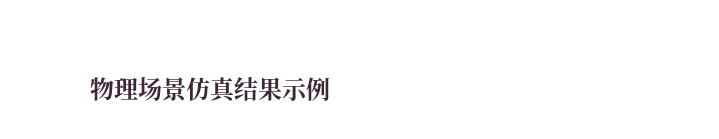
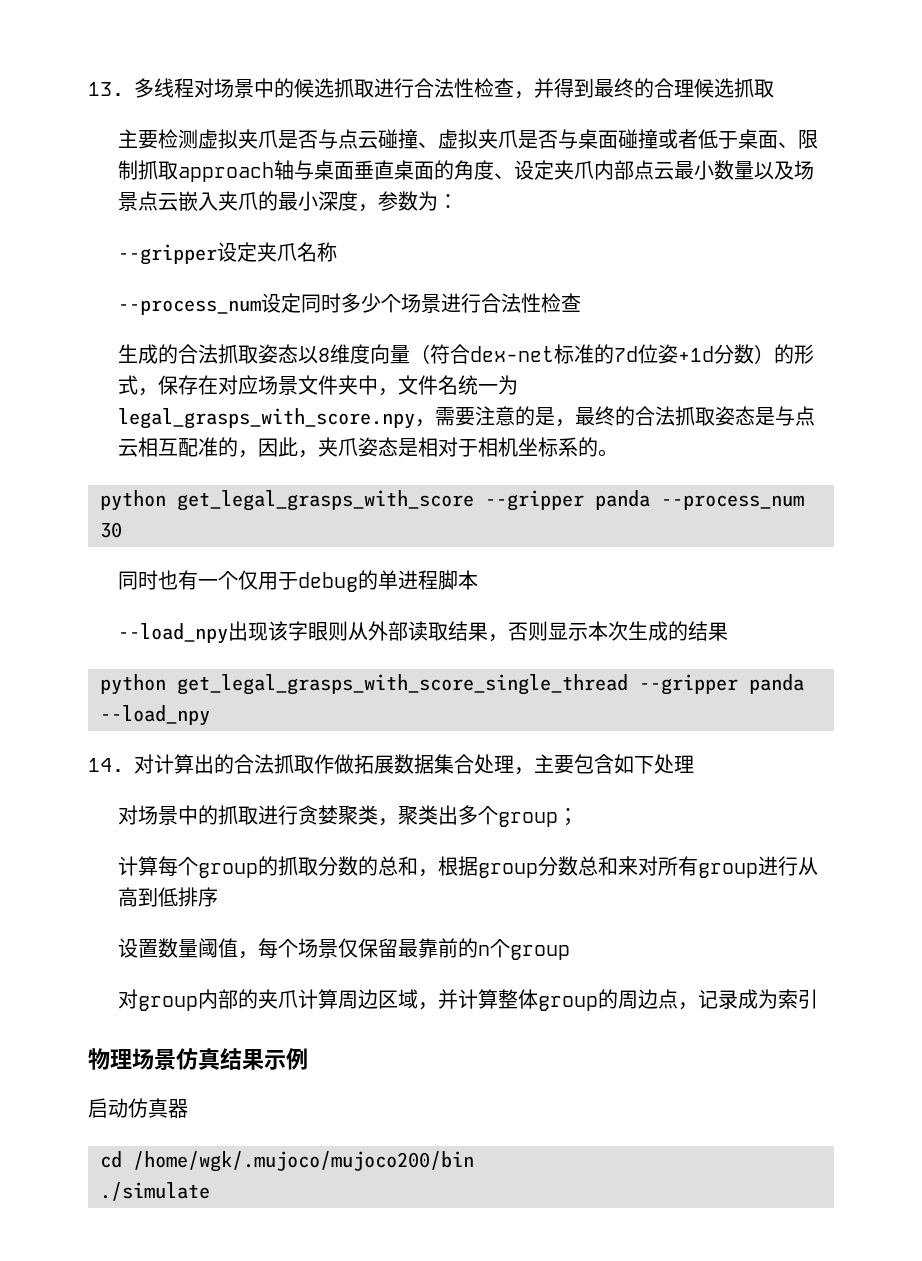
(90, 89) none -> [88,78,774,99] [118,129,819,149] [118,160,815,182] [118,191,459,212] [118,242,338,265] [118,293,582,315] [118,344,815,364] [118,375,519,396] [118,406,816,429] [118,437,619,458] [100,490,804,511] [100,522,122,538] [118,570,479,592] [118,621,729,644] [100,674,804,695] [100,705,210,726] [88,754,694,775] [118,805,579,827] [118,856,819,878] [118,887,219,907] [118,938,571,960] [118,989,819,1011] 13.多线程对场景中的候选抓取进行合法性检查，并得到最终的合理候选抓取 // 主要检测虚拟夹爪是否与点云碰撞、虚拟夹爪是否与桌面碰撞或者低于桌面、限制抓取approach轴与桌面垂直桌面的角度、设定夹爪内部点云最小数量以及场景点云嵌入夹爪的最小深度，参数为： // --gripper设定夹爪名称 // --process_num设定同时多少个场景进行合法性检查 // 生成的合法抓取姿态以8维度向量（符合dex-net标准的7d位姿+1d分数）的形式，保存在对应场景文件夹中，文件名统一为legal_grasps_with_score.npy，需要注意的是，最终的合法抓取姿态是与点云相互配准的，因此，夹爪姿态是相对于相机坐标系的。 // python get_legal_grasps_with_score --gripper panda --process_num 30 // 同时也有一个仅用于debug的单进程脚本 // --load_npy出现该字眼则从外部读取结果，否则显示本次生成的结果 // python get_legal_grasps_with_score_single_thread --gripper panda --load_npy // 14.对计算出的合法抓取作做拓展数据集合处理，主要包含如下处理 // 对场景中的抓取进行贪婪聚类，聚类出多个group； // 计算每个group的抓取分数的总和，根据group分数总和来对所有group进行从高到低排序 // 设置数量阈值，每个场景仅保留最靠前的n个group // 对group内部的夹爪计算周边区域，并计算整体group的周边点，记录成为索引 //
(330, 89) none -> [88,1098,188,1118] [100,1151,474,1172] [100,1182,210,1201] // 启动仿真器 // cd /home/wgk/.mujoco/mujoco200/bin // ./simulate

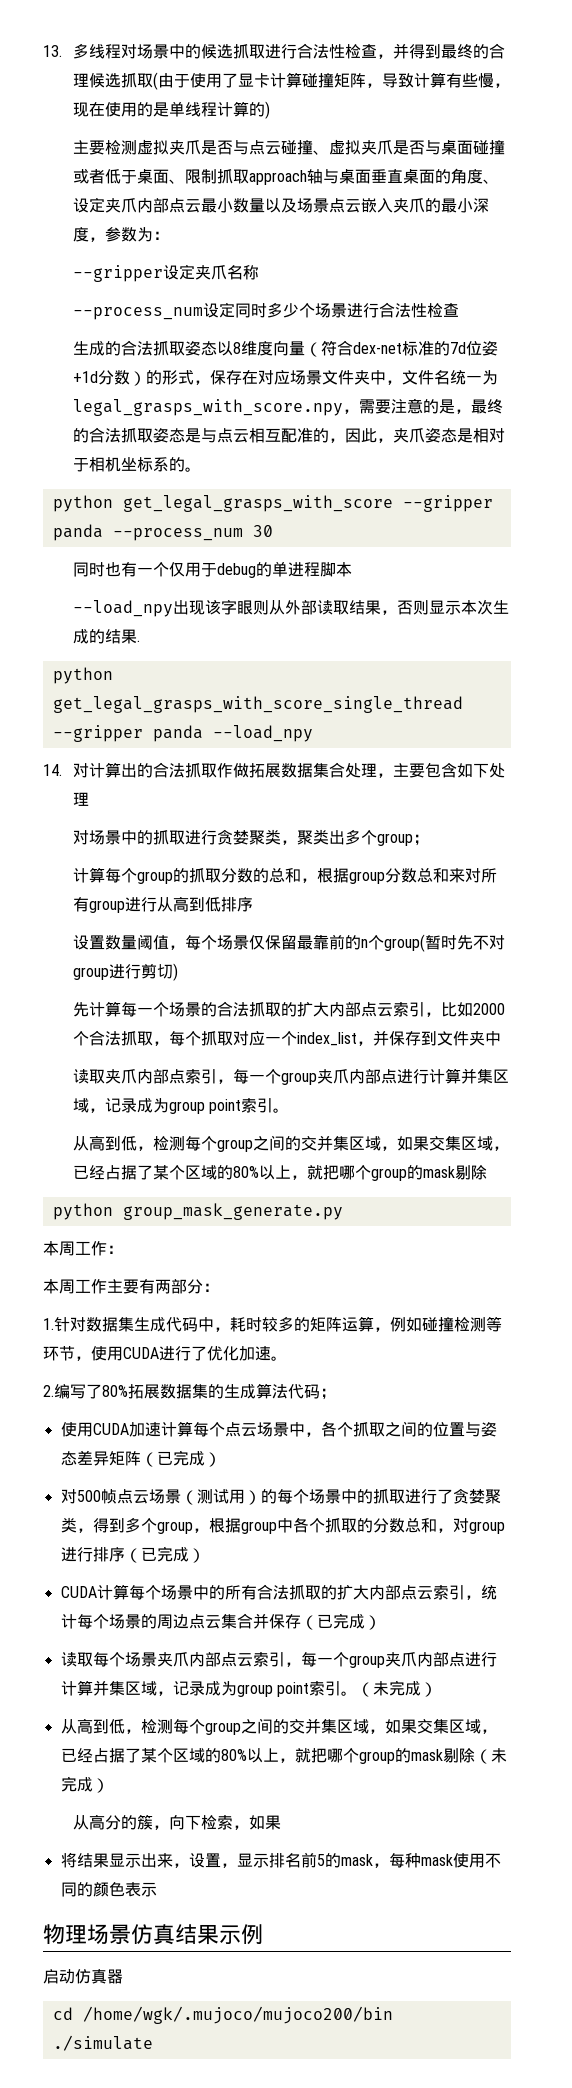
(774, 88) none -> [152,72,510,90] [72,101,270,119] (由于使用了显卡计算碰撞矩阵，导致计算有些慢，现在使用的是单线程计算的)
(729, 631) none -> [136,640,140,642] .
[510,945,571,960] [118,989,819,1011] group // 对group内部的夹爪计算周边区域，并计算整体group的周边点，记录成为索引 -> [383,934,505,952] [72,963,178,981] [72,1001,505,1017] [72,1030,501,1046] [72,1068,509,1085] [72,1098,290,1114] [72,1135,509,1152] [72,1165,487,1181] [52,1203,343,1220] [43,1241,123,1256] [43,1279,219,1294] [43,1316,502,1332] [43,1346,287,1361] [43,1383,336,1400] [60,1421,497,1437] [60,1450,221,1467] [60,1488,501,1505] [60,1517,505,1534] [60,1546,205,1563] [60,1584,497,1600] [60,1613,381,1630] [60,1652,497,1668] [60,1680,437,1697] [60,1718,497,1735] [60,1748,507,1764] [60,1776,109,1793] [72,1814,281,1830] [60,1852,501,1868] [60,1882,157,1897] group(暂时先不对group进行剪切) // 先计算每一个场景的合法抓取的扩大内部点云索引，比如2000个合法抓取，每个抓取对应一个index_list，并保存到文件夹中 // 读取夹爪内部点索引，每一个group夹爪内部点进行计算并集区域，记录成为group point索引。 // 从高到低，检测每个group之间的交并集区域，如果交集区域，已经占据了某个区域的80%以上，就把哪个group的mask剔除 // python group_mask_generate.py // 本周工作： // 本周工作主要有两部分： // 1.针对数据集生成代码中，耗时较多的矩阵运算，例如碰撞检测等环节，使用CUDA进行了优化加速。 // 2.编写了80%拓展数据集的生成算法代码； // 使用CUDA加速计算每个点云场景中，各个抓取之间的位置与姿态差异矩阵（已完成） // 对500帧点云场景（测试用）的每个场景中的抓取进行了贪婪聚类，得到多个group，根据group中各个抓取的分数总和，对group进行排序（已完成） // CUDA计算每个场景中的所有合法抓取的扩大内部点云索引，统计每个场景的周边点云集合并保存（已完成） // 读取每个场景夹爪内部点云索引，每一个group夹爪内部点进行计算并集区域，记录成为group point索引。（未完成） // 从高到低，检测每个group之间的交并集区域，如果交集区域，已经占据了某个区域的80%以上，就把哪个group的mask剔除（未完成） // 从高分的簇，向下检索，如果 // 将结果显示出来，设置，显示排名前5的mask，每种mask使用不同的颜色表示

